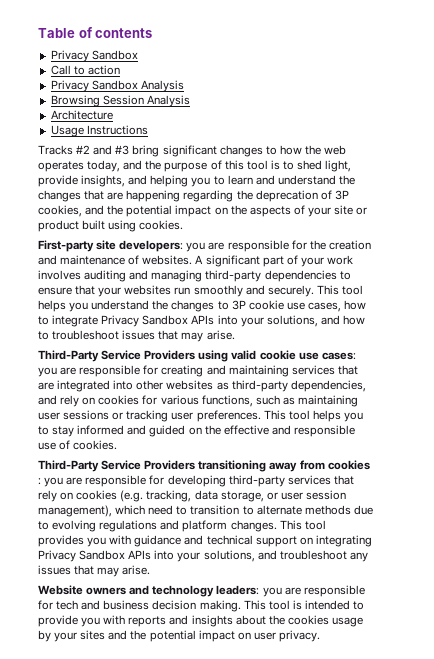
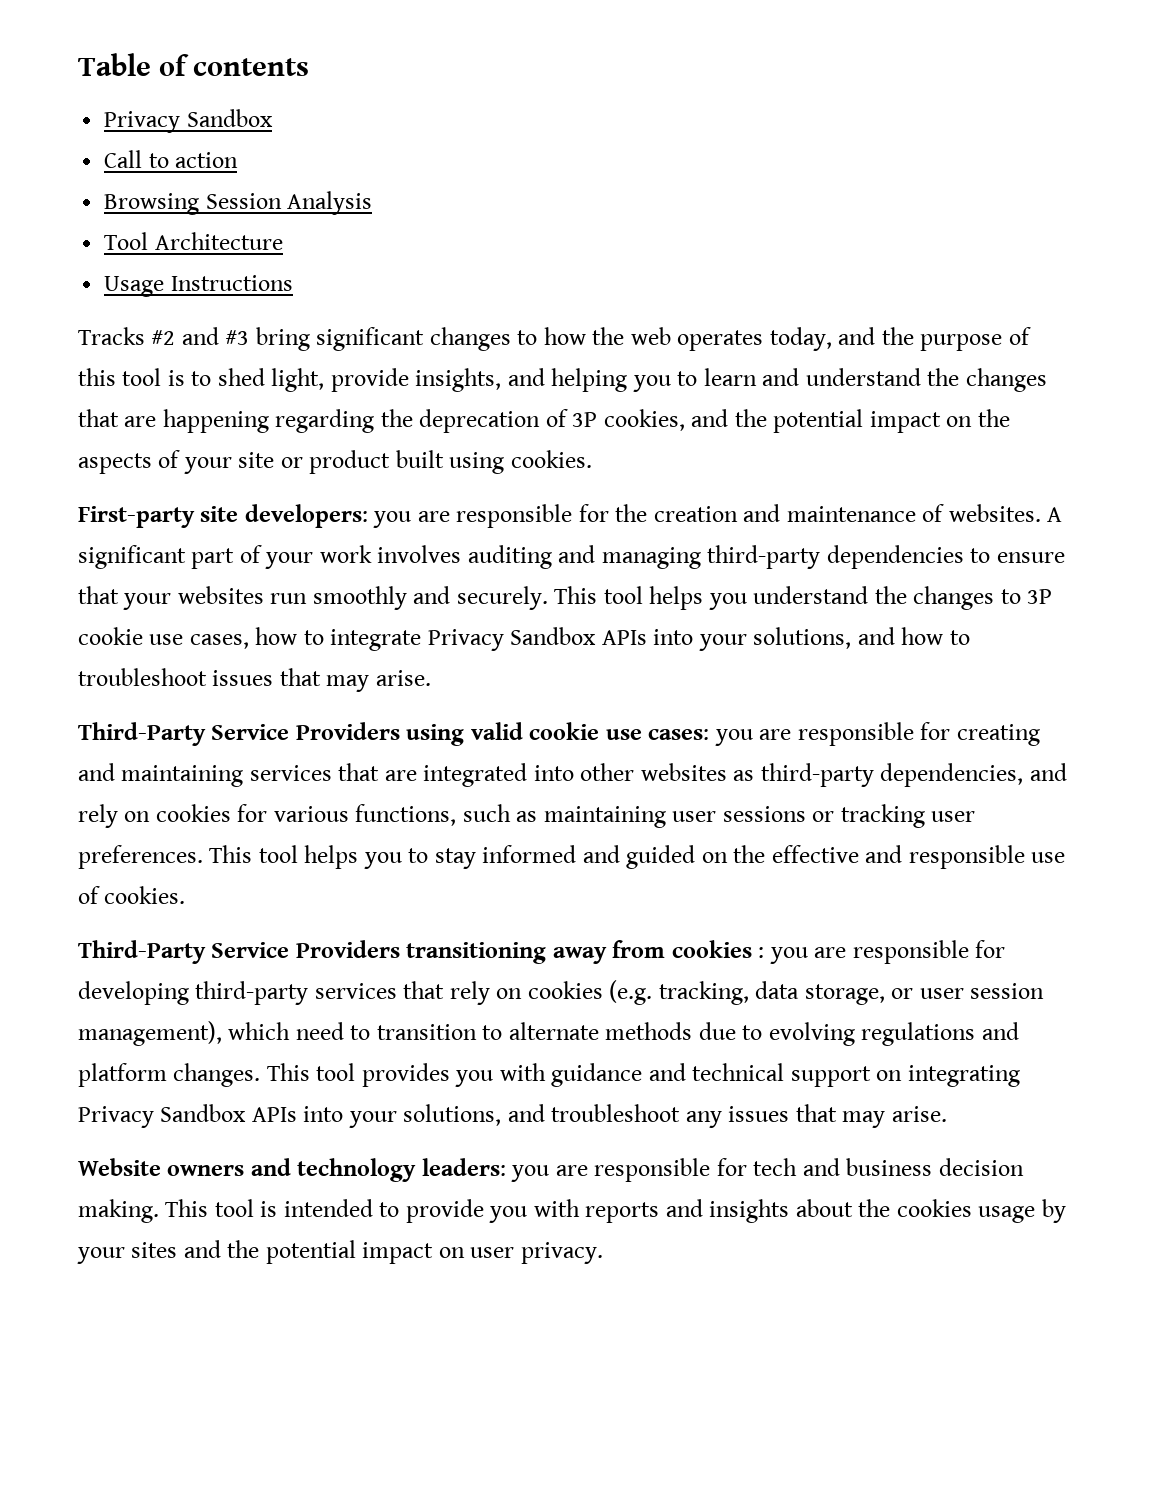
[50,80,184,92] // Privacy Sandbox Analysis -> (239, 160) none
(190, 101) none -> [104,232,149,250] Tool

